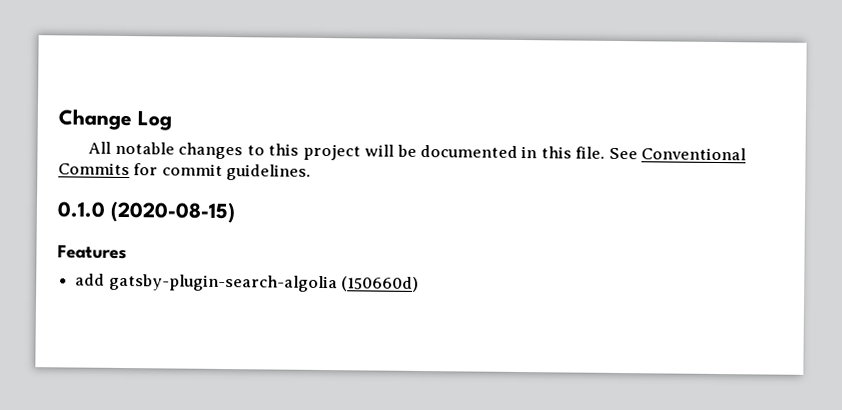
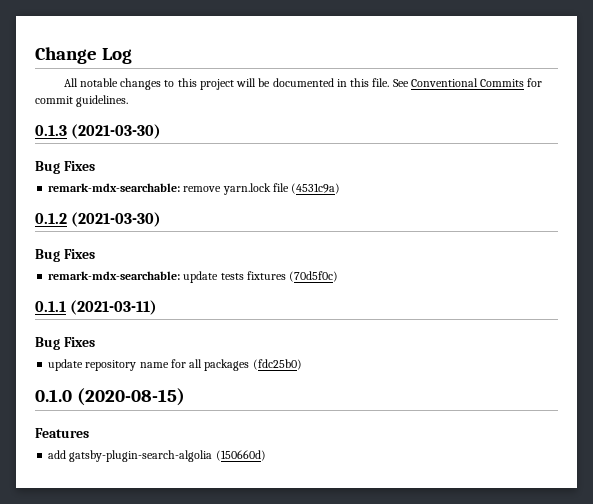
(312, 172) none -> [35,124,162,139] [35,161,95,174] [48,183,341,195] [35,212,162,227] [35,249,95,262] [48,271,339,283] [35,300,158,315] [35,337,95,350] [48,359,302,371] // 0.1.3 (2021-03-30) // Bug Fixes // remark-mdx-searchable: remove yarn.lock file (4531c9a) // 0.1.2 (2021-03-30) // Bug Fixes // remark-mdx-searchable: update tests fixtures (70d5f0c) // 0.1.1 (2021-03-11) // Bug Fixes // update repository name for all packages (fdc25b0)

